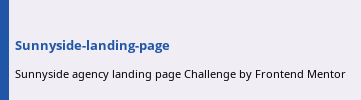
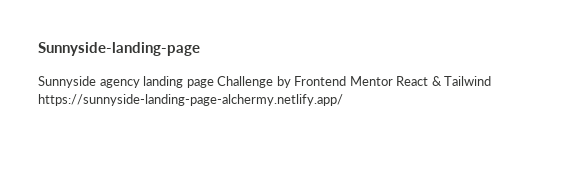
(346, 74) none -> [396,76,492,86] [38,94,343,106] React & Tailwind https://sunnyside-landing-page-alchermy.netlify.app/

